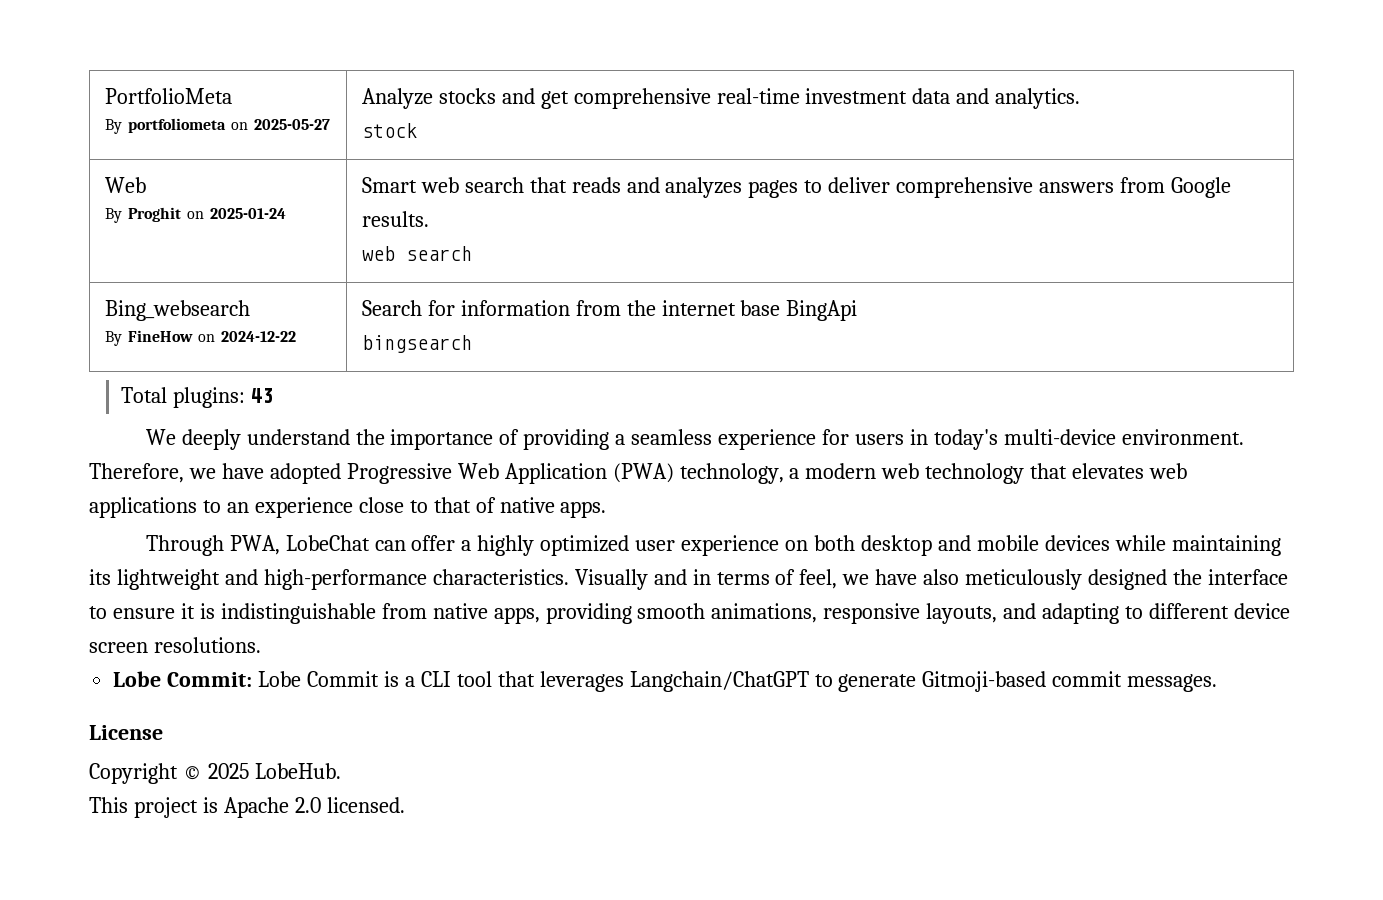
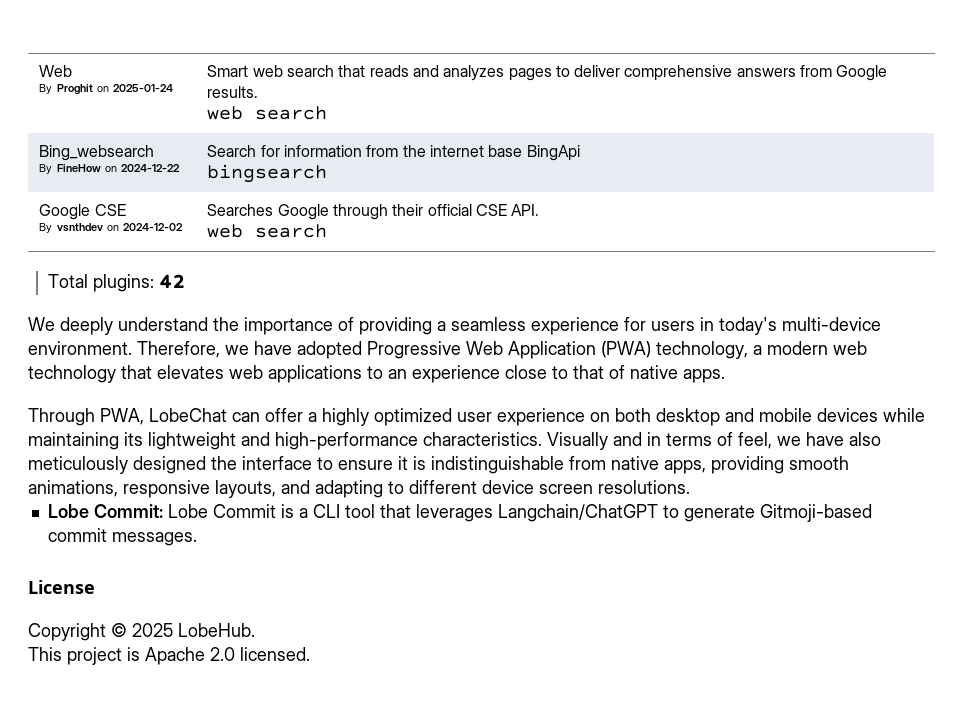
[104,88,232,104] [104,118,330,134] [361,88,1081,109] [361,123,417,138] PortfolioMeta // By portfoliometa on 2025-05-27 | Analyze stocks and get comprehensive real-time investment data and analytics. // stock // -> (39, 71) none
(472, 344) none -> [39,204,126,220] [39,223,184,233] [207,204,540,220] [207,224,328,238] // Google CSE // By vsnthdev on 2024-12-02 | Searches Google through their official CSE API. // web search
[251,388,274,403] 43 -> [159,274,186,288] 42

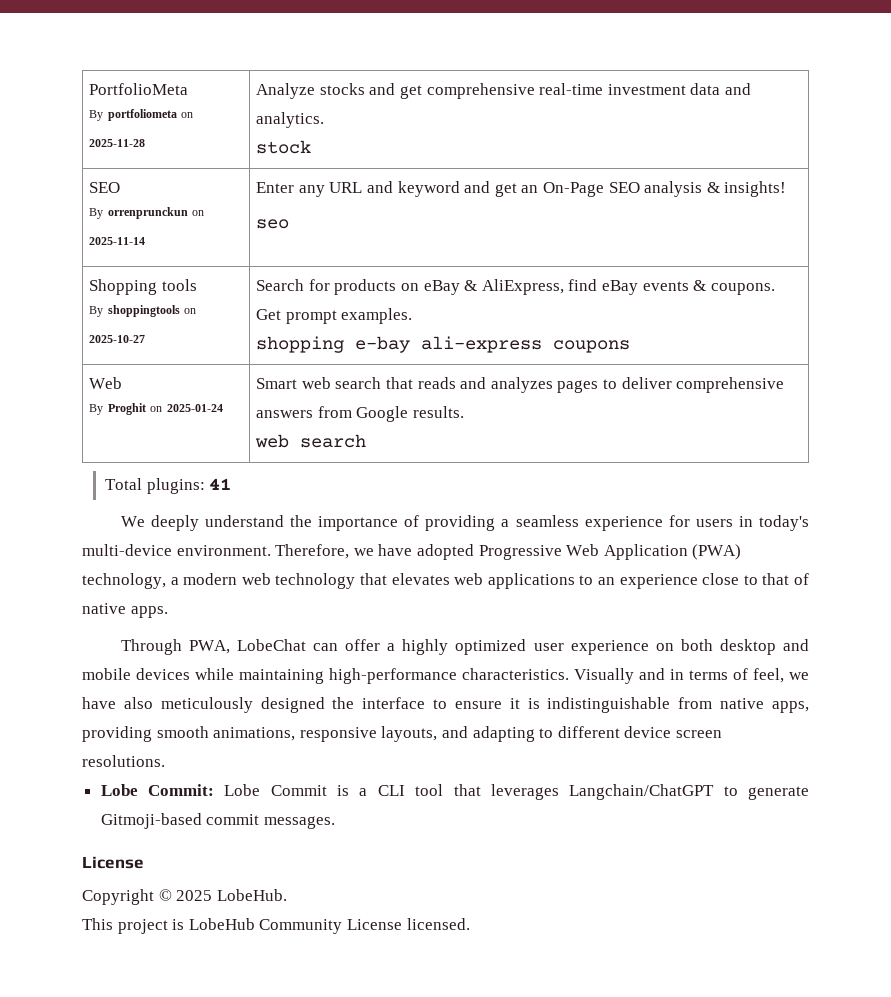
(39, 71) none -> [89,83,189,95] [89,109,194,121] [89,139,146,147] [256,83,752,99] [256,112,325,128] [256,140,312,154] [89,182,121,193] [89,207,205,219] [89,237,146,245] [256,181,787,197] [256,219,290,229] [89,279,197,295] [89,305,197,317] [89,335,146,343] [256,279,775,295] [256,308,413,324] [256,336,631,353] PortfolioMeta // By portfoliometa on 2025-11-28 | Analyze stocks and get comprehensive real-time investment data and analytics. // stock // SEO // By orrenprunckun on 2025-11-14 | Enter any URL and keyword and get an On-Page SEO analysis & insights! // seo // Shopping tools // By shoppingtools on 2025-10-27 | Search for products on eBay & AliExpress, find eBay events & coupons. Get prompt examples. // shopping e-bay ali-express coupons //
[39,145,155,161] [39,164,181,174] [207,145,580,161] [207,164,328,183] [39,204,126,220] [39,223,184,233] [207,204,540,220] [207,224,328,238] // Bing_websearch // By FineHow on 2024-12-22 | Search for information from the internet base BingApi // bingsearch // Google CSE // By vsnthdev on 2024-12-02 | Searches Google through their official CSE API. // web search -> (367, 441) none
[159,274,186,288] 42 -> [209,478,232,490] 41
[124,432,270,450] its lightweight and -> (324, 676) none
[145,647,235,665] Apache 2.0 -> [188,918,402,934] LobeHub Community License

